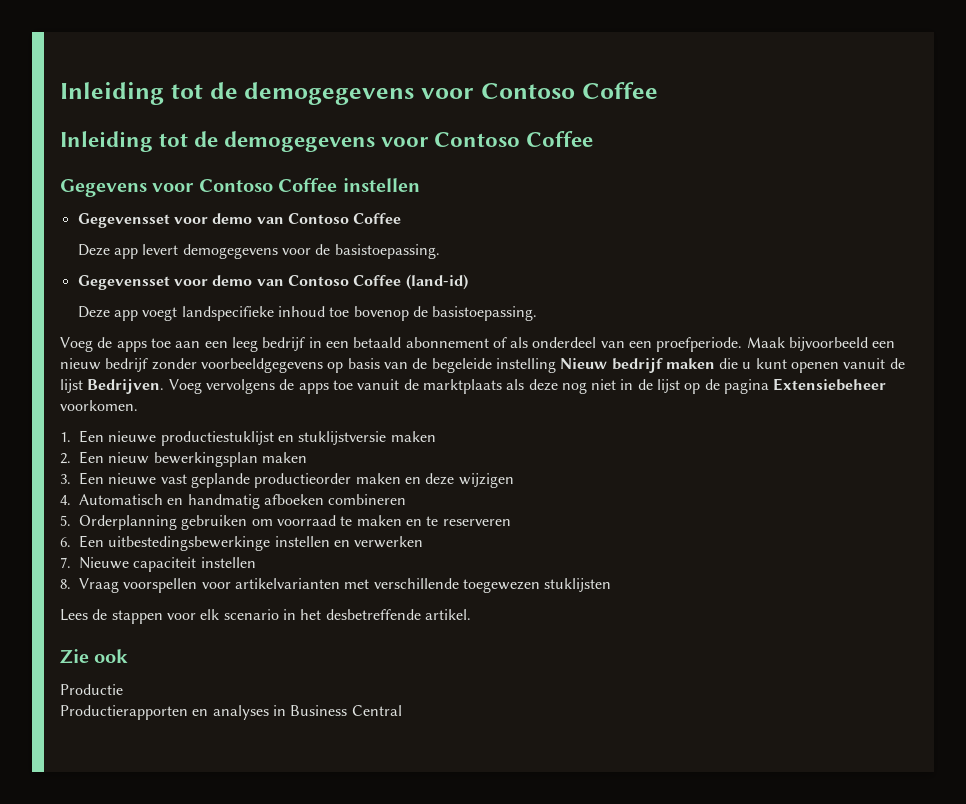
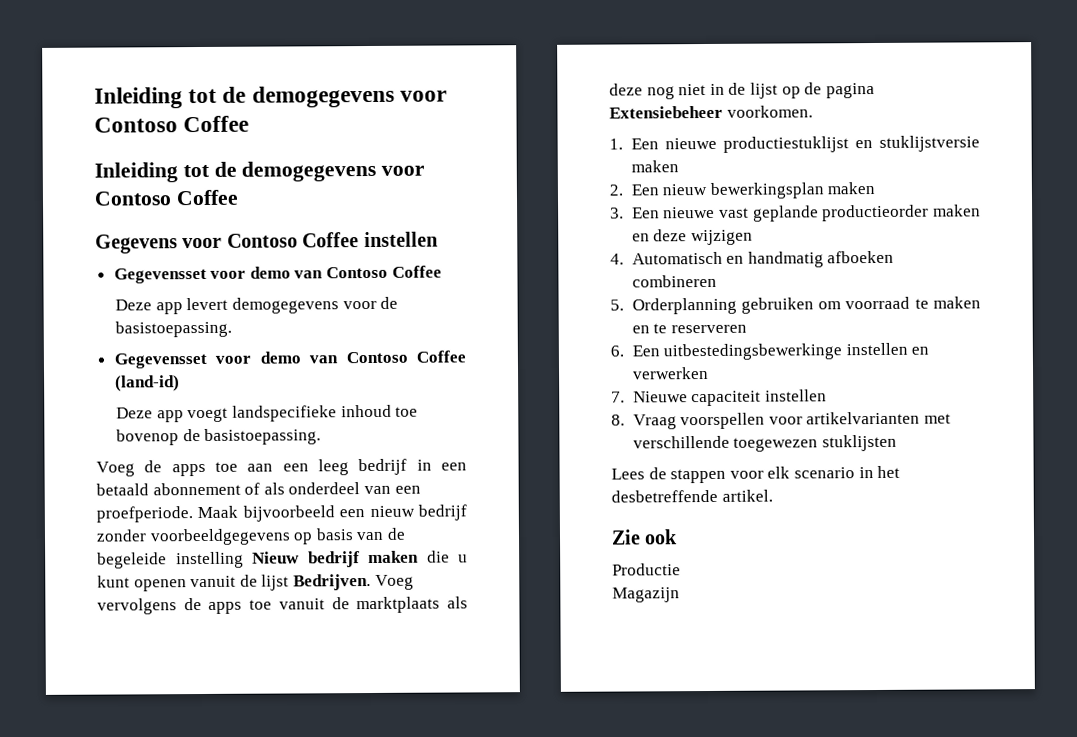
[60,705,402,720] Productierapporten en analyses in Business Central -> [612,587,680,603] Magazijn

